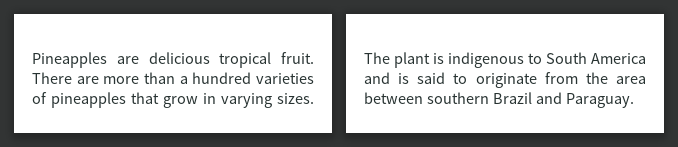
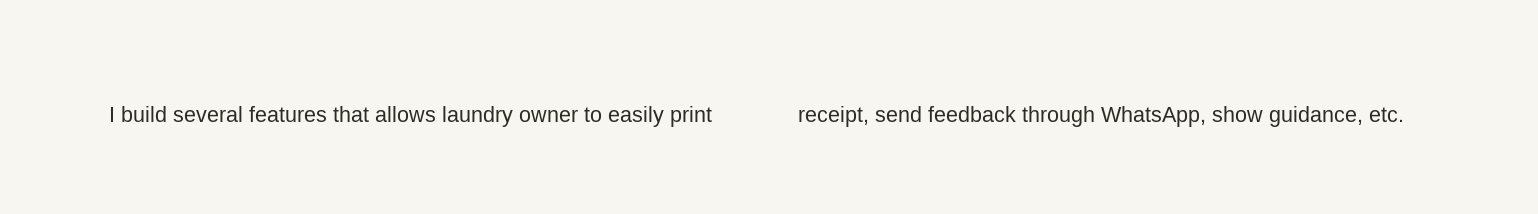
[32,52,314,68] [32,72,314,84] [32,92,314,108] [364,52,646,68] [364,72,646,88] [364,92,634,108] Pineapples are delicious tropical fruit. There are more than a hundred varieties of pineapples that grow in varying sizes. The plant is indigenous to South America and is said to originate from the area between southern Brazil and Paraguay. -> [109,106,1404,127] I build several features that allows laundry owner to easily print receipt, send feedback through WhatsApp, show guidance, etc.

